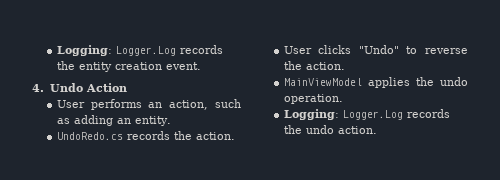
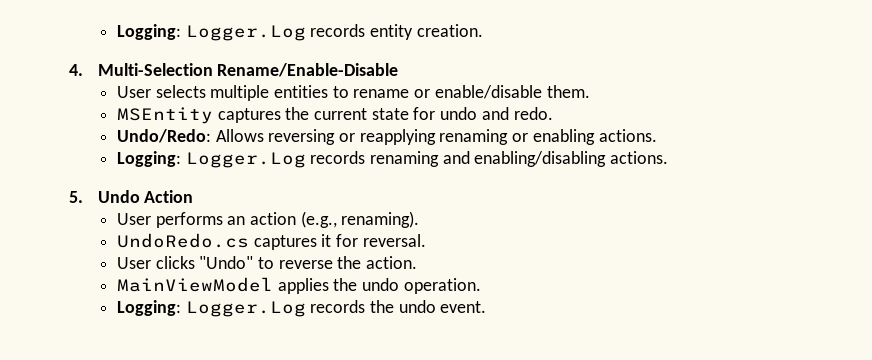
[56,45,223,56] [56,61,201,72] [32,84,44,92] Logging: Logger.Log records the entity creation event. // 4. -> [116,24,483,41] [69,63,399,77] [116,85,590,101] [116,107,553,124] [116,129,657,145] [116,151,669,168] [69,191,83,203] Logging: Logger.Log records entity creation. // 4. Multi-Selection Rename/Enable-Disable // User selects multiple entities to rename or enable/disable them. // MSEntity captures the current state for undo and redo. // Undo/Redo: Allows reversing or reapplying renaming or enabling actions. // Logging: Logger.Log records renaming and enabling/disabling actions. // 5.
[169,99,241,110] [56,115,171,126] [56,131,235,140] action, such as adding an entity. // UndoRedo.cs records the action. -> [250,211,420,228] [116,233,426,250] action (e.g., renaming). // UndoRedo.cs captures it for reversal.
[337,126,377,134] action. -> [440,301,487,313] event.

